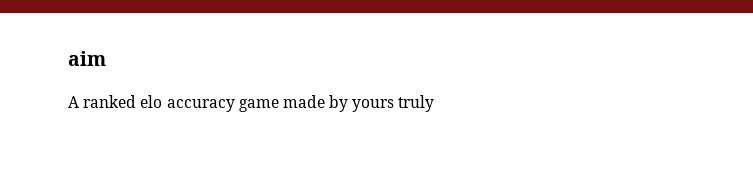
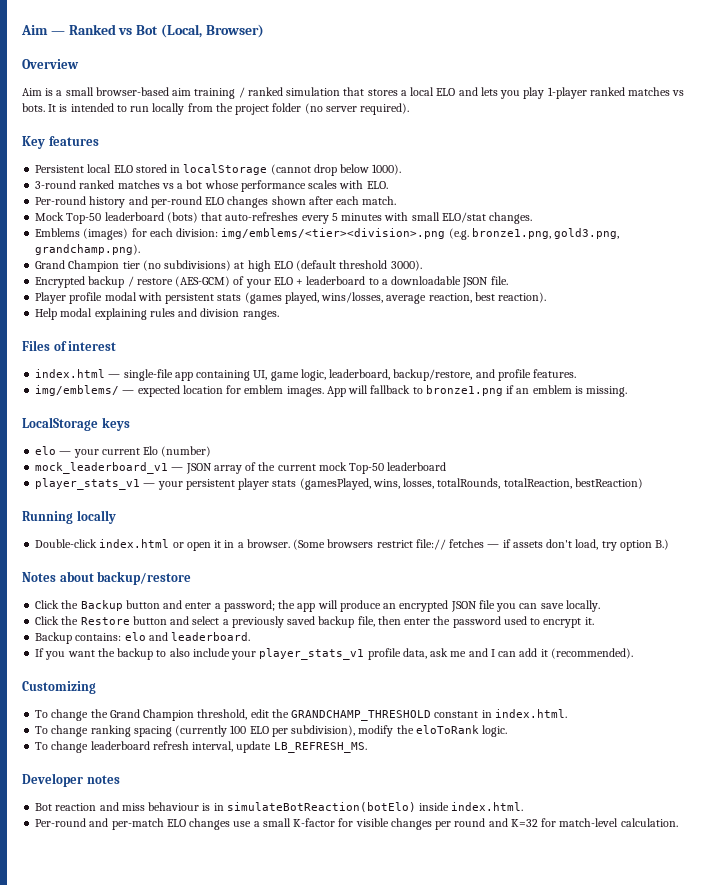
[68,51,106,66] [68,95,435,112] aim // A ranked elo accuracy game made by yours truly -> [21,24,264,38] [22,59,79,69] [22,87,685,99] [22,103,410,115] [22,136,99,149] [35,164,402,176] [35,180,388,192] [35,196,397,208] [35,212,533,224] [35,228,620,240] [35,244,141,255] [35,260,422,272] [35,276,508,288] [35,292,547,304] [35,308,279,320] [22,340,117,351] [35,369,577,381] [35,385,628,397] [22,417,130,431] [35,446,212,458] [35,462,447,474] [35,478,643,490] [22,510,116,524] [35,539,670,551] [22,571,192,585] [35,600,600,612] [35,616,594,628] [35,632,251,644] [35,648,633,660] [22,681,96,694] [35,709,567,721] [35,725,508,737] [35,741,367,753] [22,773,120,787] [35,802,524,812] [35,818,678,830] Aim — Ranked vs Bot (Local, Browser) // Overview // Aim is a small browser-based aim training / ranked simulation that stores a local ELO and lets you play 1-player ranked matches vs bots. It is intended to run locally from the project folder (no server required). // Key features // Persistent local ELO stored in localStorage (cannot drop below 1000). // 3-round ranked matches vs a bot whose performance scales with ELO. // Per-round history and per-round ELO changes shown after each match. // Mock Top-50 leaderboard (bots) that auto-refreshes every 5 minutes with small ELO/stat changes. // Emblems (images) for each division: img/emblems/<tier><division>.png (e.g. bronze1.png, gold3.png, grandchamp.png). // Grand Champion tier (no subdivisions) at high ELO (default threshold 3000). // Encrypted backup / restore (AES-GCM) of your ELO + leaderboard to a downloadable JSON file. // Player profile modal with persistent stats (games played, wins/losses, average reaction, best reaction). // Help modal explaining rules and division ranges. // Files of interest // index.html — single-file app containing UI, game logic, leaderboard, backup/restore, and profile features. // img/emblems/ — expected location for emblem images. App will fallback to bronze1.png if an emblem is missing. // LocalStorage keys // elo — your current Elo (number) // mock_leaderboard_v1 — JSON array of the current mock Top-50 leaderboard // player_stats_v1 — your persistent player stats (gamesPlayed, wins, losses, totalRounds, totalReaction, bestReaction) // Running locally // Double-click index.html or open it in a browser. (Some browsers restrict file:// fetches — if assets don't load, try option B.) // Notes about backup/restore // Click the Backup button and enter a password; the app will produce an encrypted JSON file you can save locally. // Click the Restore button and select a previously saved backup file, then enter the password used to encrypt it. // Backup contains: elo and leaderboard. // If you want the backup to also include your player_stats_v1 profile data, ask me and I can add it (recommended). // Customizing // To change the Grand Champion threshold, edit the GRANDCHAMP_THRESHOLD constant in index.html. // To change ranking spacing (currently 100 ELO per subdivision), modify the eloToRank logic. // To change leaderboard refresh interval, update LB_REFRESH_MS. // Developer notes // Bot reaction and miss behaviour is in simulateBotReaction(botElo) inside index.html. // Per-round and per-match ELO changes use a small K-factor for visible changes per round and K=32 for match-level calculation.

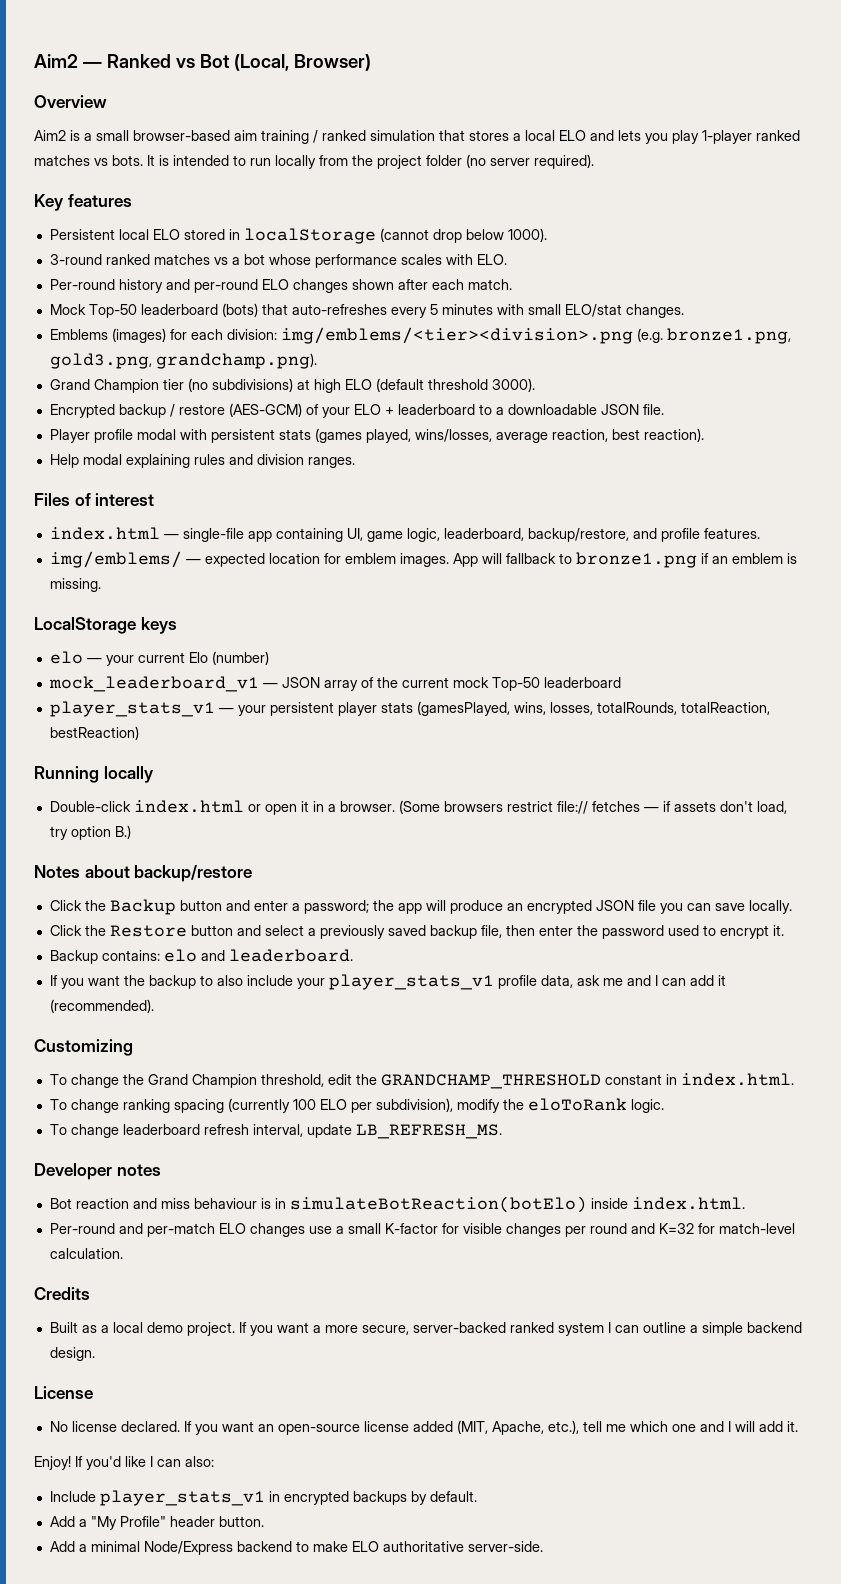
[21,25,48,35] Aim -> [34,54,78,68] Aim2
[22,88,42,96] Aim -> [34,130,66,141] Aim2
(678, 822) none -> [34,1287,90,1300] [49,1322,802,1336] [49,1347,95,1361] [34,1386,93,1399] [49,1420,798,1435] [34,1456,214,1470] [49,1490,477,1506] [49,1516,264,1530] [49,1541,543,1555] // Credits // Built as a local demo project. If you want a more secure, server-backed ranked system I can outline a simple backend design. // License // No license declared. If you want an open-source license added (MIT, Apache, etc.), tell me which one and I will add it. // Enjoy! If you'd like I can also: // Include player_stats_v1 in encrypted backups by default. // Add a "My Profile" header button. // Add a minimal Node/Express backend to make ELO authoritative server-side.

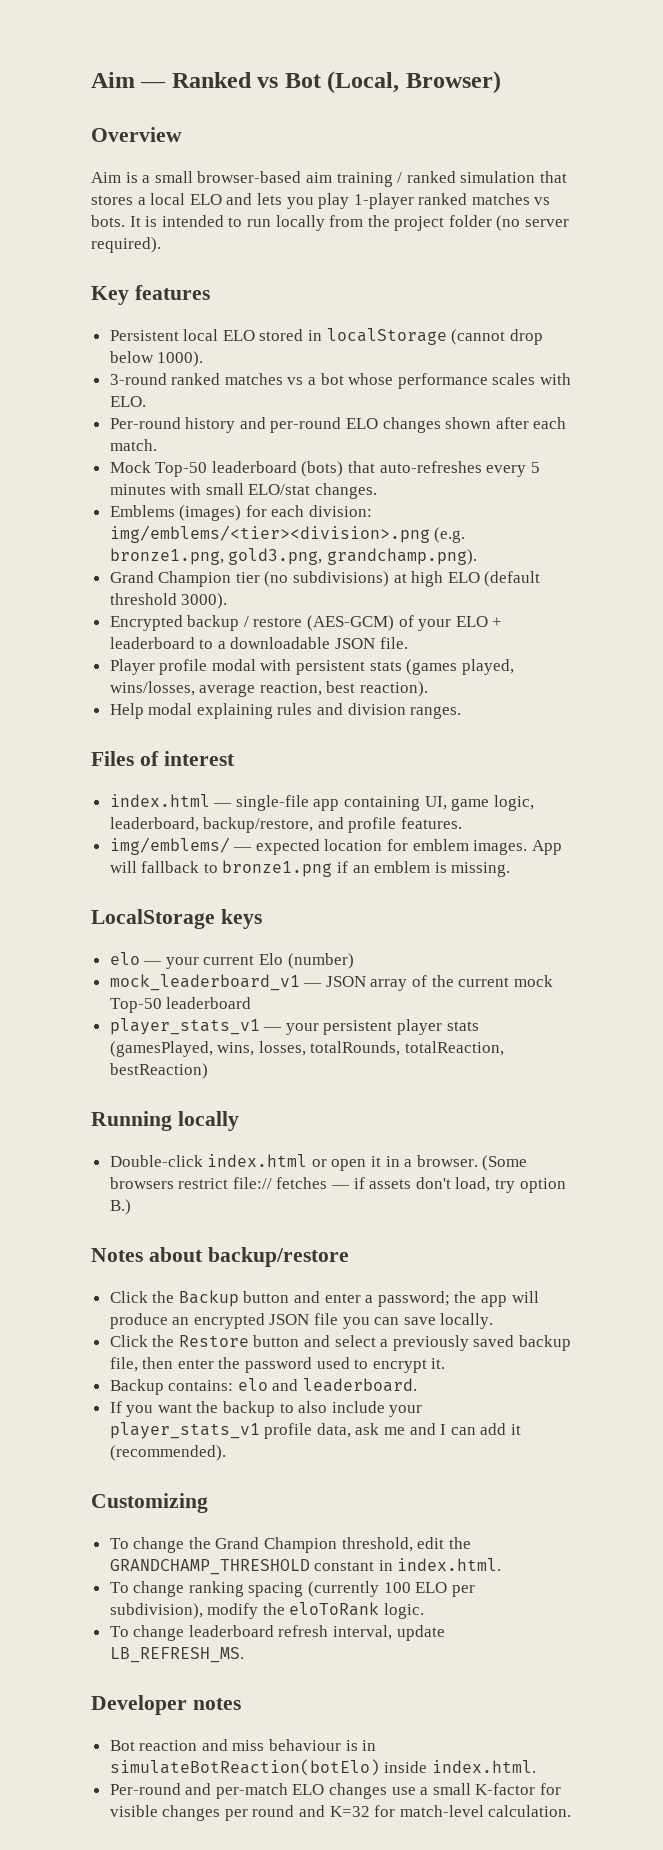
[34,54,78,68] Aim2 -> [91,72,135,88] Aim
[34,130,66,141] Aim2 -> [91,172,121,183] Aim
[34,1287,90,1300] [49,1322,802,1336] [49,1347,95,1361] [34,1386,93,1399] [49,1420,798,1435] [34,1456,214,1470] [49,1490,477,1506] [49,1516,264,1530] [49,1541,543,1555] // Credits // Built as a local demo project. If you want a more secure, server-backed ranked system I can outline a simple backend design. // License // No license declared. If you want an open-source license added (MIT, Apache, etc.), tell me which one and I will add it. // Enjoy! If you'd like I can also: // Include player_stats_v1 in encrypted backups by default. // Add a "My Profile" header button. // Add a minimal Node/Express backend to make ELO authoritative server-side. -> (572, 1811) none

